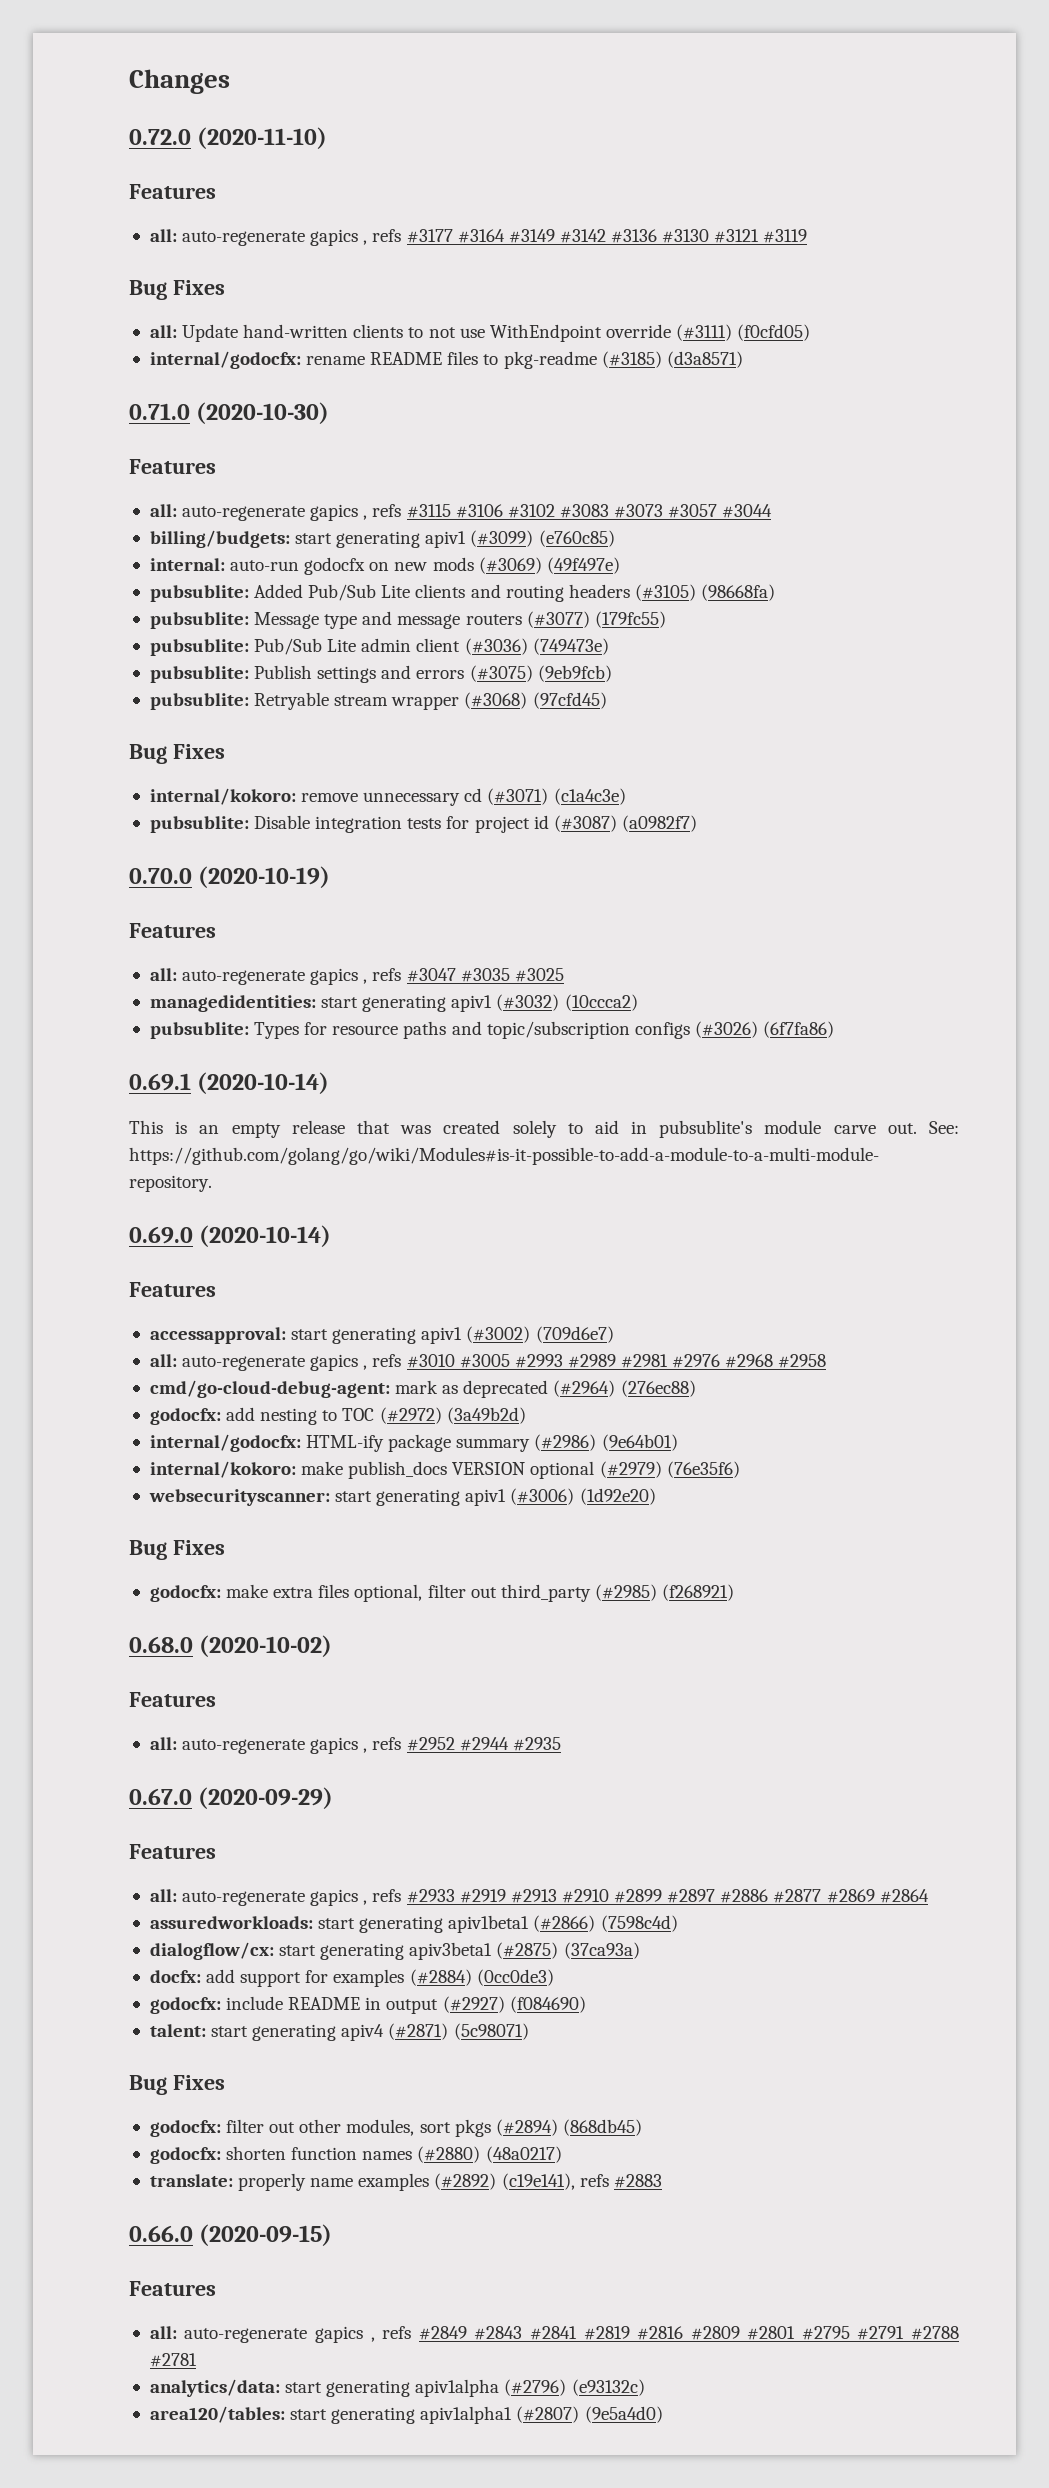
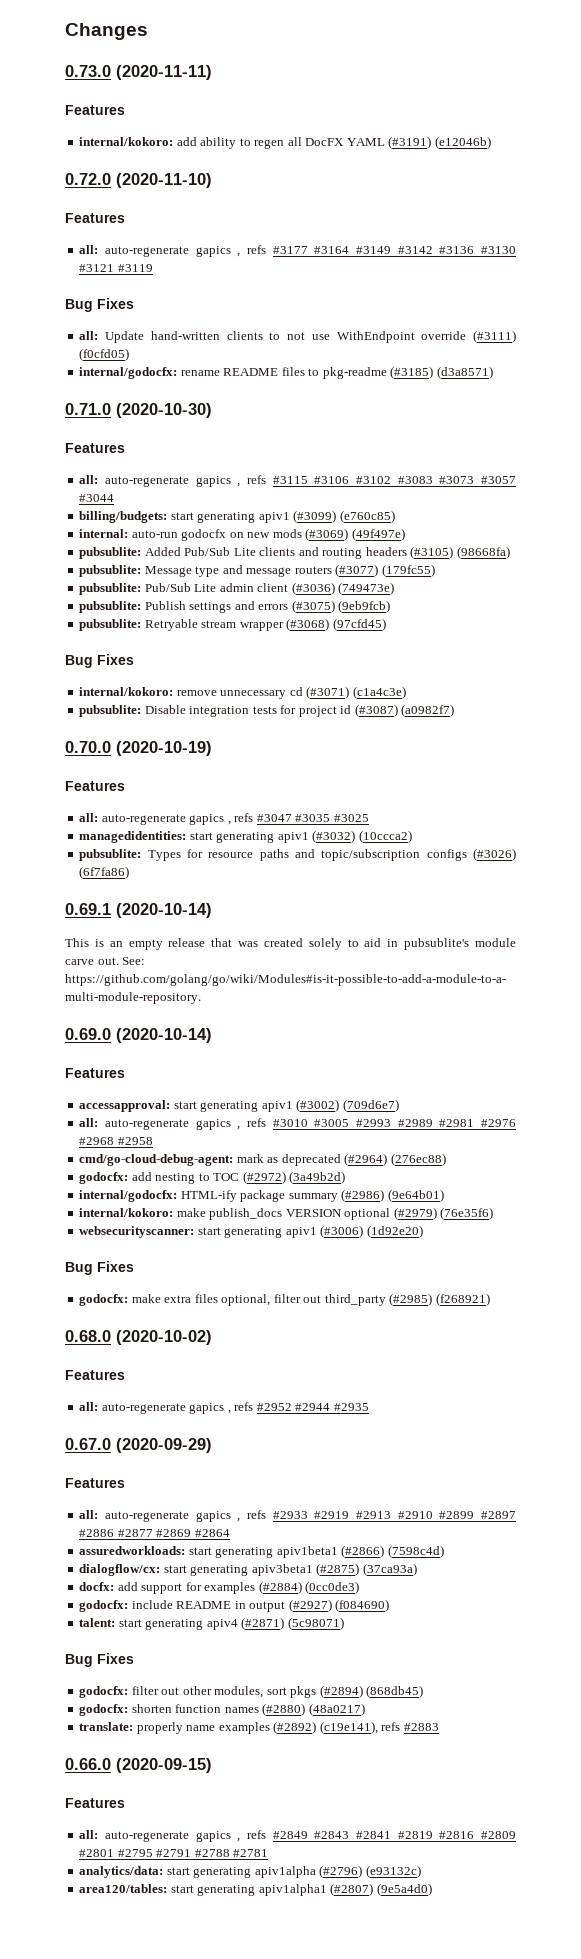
(230, 81) none -> [65,65,212,80] [65,105,125,115] [79,136,491,149] // 0.73.0 (2020-11-11) // Features // internal/kokoro: add ability to regen all DocFX YAML (#3191) (e12046b)

